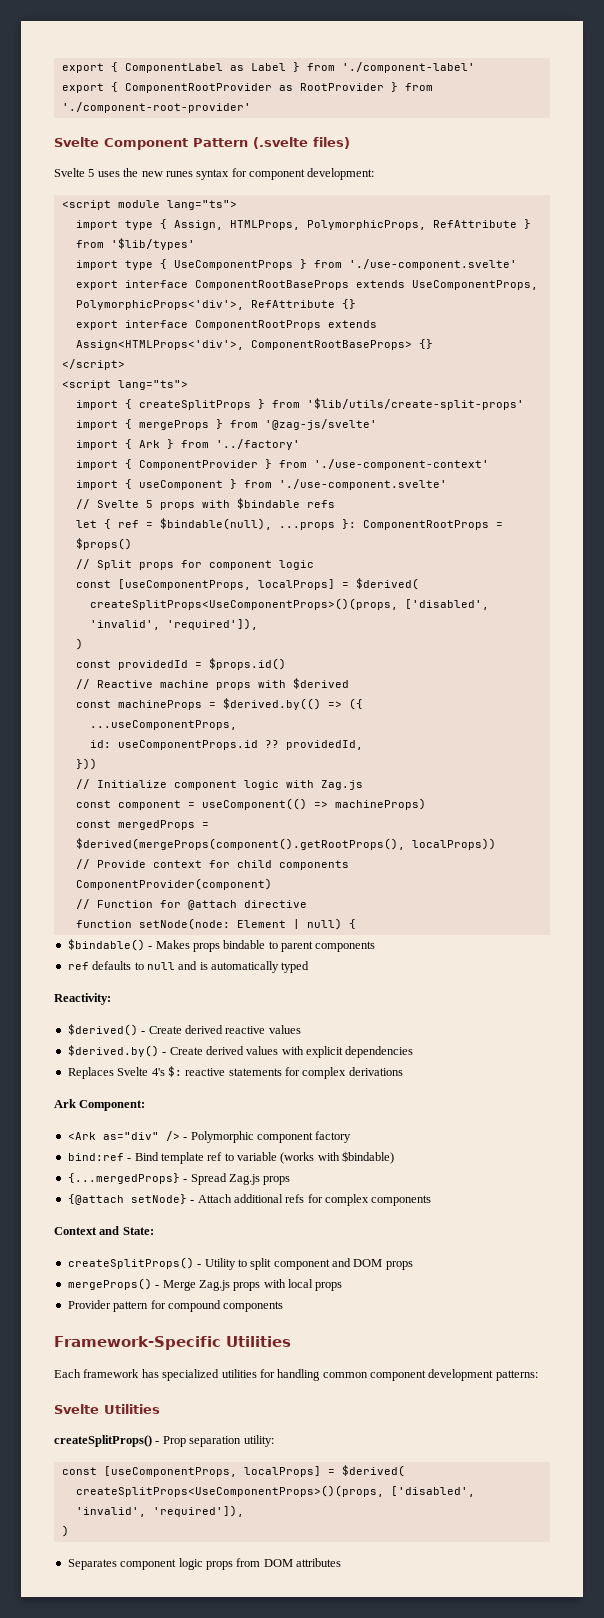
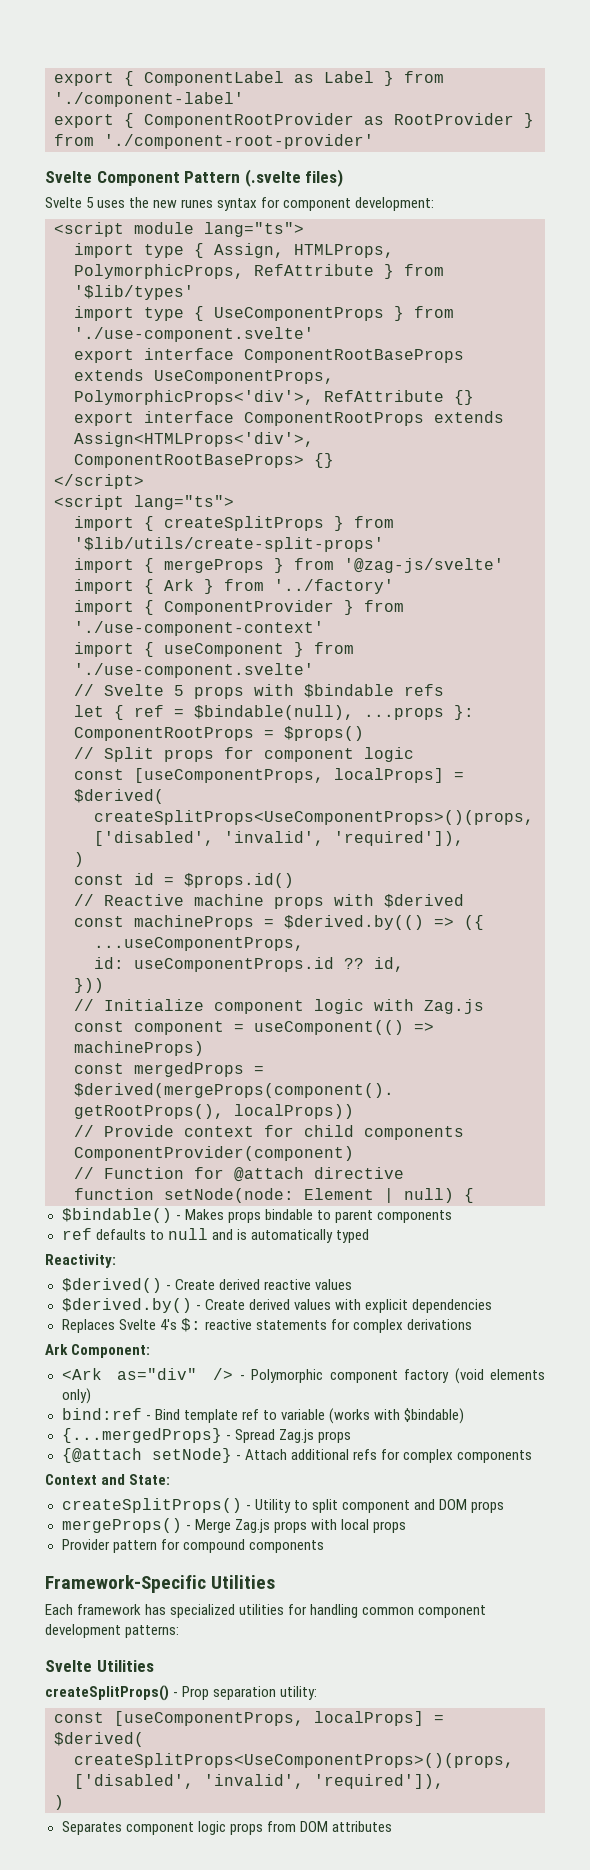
[117,660,188,670] providedId -> [134,873,154,885] id
[285,740,363,750] providedId, -> [374,957,404,972] id,
(352, 1137) none -> [454,1368,545,1384] [61,1388,91,1404] (void elements only)

